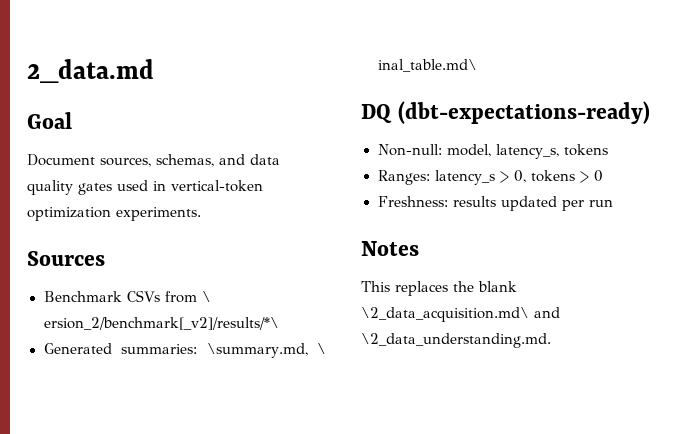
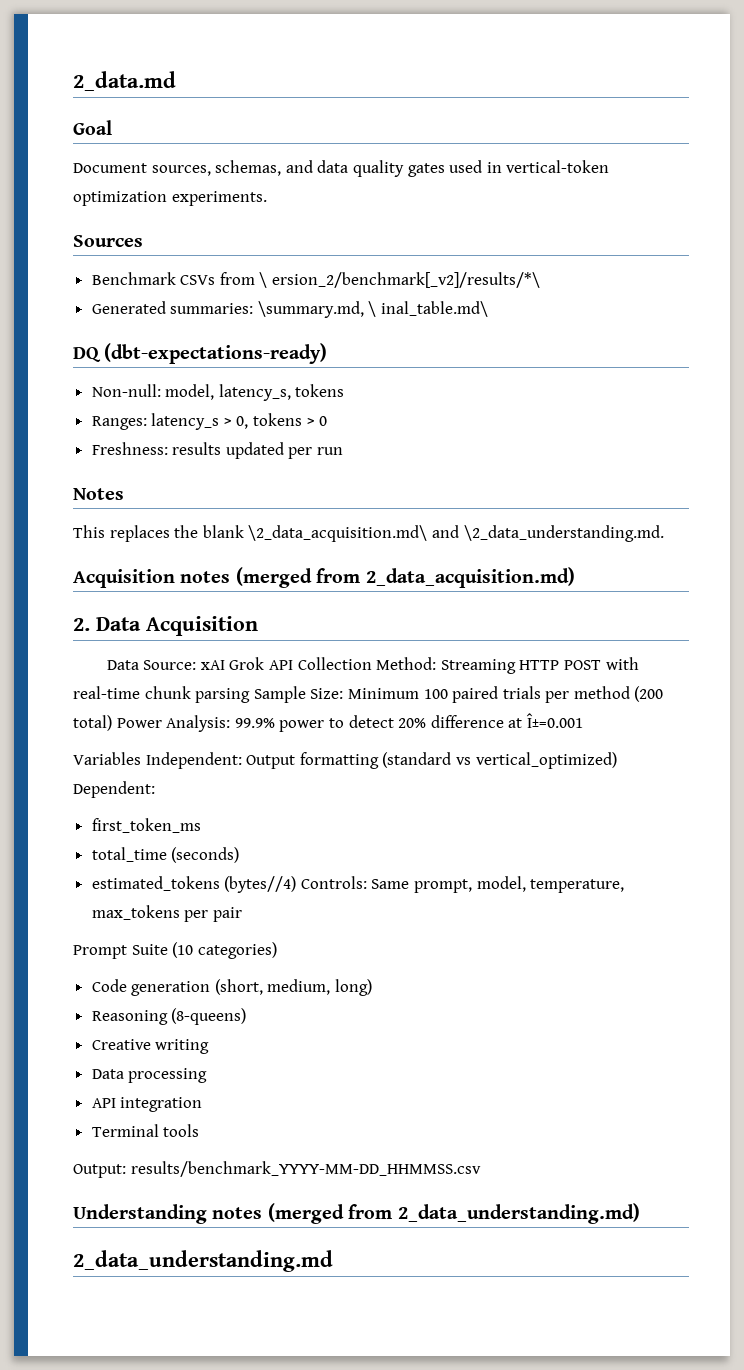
(551, 340) none -> [73,567,575,588] [73,616,258,636] [106,657,639,674] [73,686,664,703] [73,713,583,732] [73,752,617,769] [73,781,155,798] [91,818,201,833] [91,847,240,863] [91,876,625,893] [91,905,242,922] [73,942,277,959] [91,979,373,996] [91,1008,247,1025] [91,1039,210,1054] [91,1068,208,1083] [91,1097,203,1112] [91,1124,200,1137] [73,1161,481,1178] [73,1203,640,1224] [73,1250,333,1272] // Acquisition notes (merged from 2_data_acquisition.md) // 2. Data Acquisition // Data Source: xAI Grok API Collection Method: Streaming HTTP POST with real-time chunk parsing Sample Size: Minimum 100 paired trials per method (200 total) Power Analysis: 99.9% power to detect 20% difference at Î±=0.001 // Variables Independent: Output formatting (standard vs vertical_optimized) Dependent: // first_token_ms // total_time (seconds) // estimated_tokens (bytes//4) Controls: Same prompt, model, temperature, max_tokens per pair // Prompt Suite (10 categories) // Code generation (short, medium, long) // Reasoning (8-queens) // Creative writing // Data processing // API integration // Terminal tools // Output: results/benchmark_YYYY-MM-DD_HHMMSS.csv // Understanding notes (merged from 2_data_understanding.md) // 2_data_understanding.md

